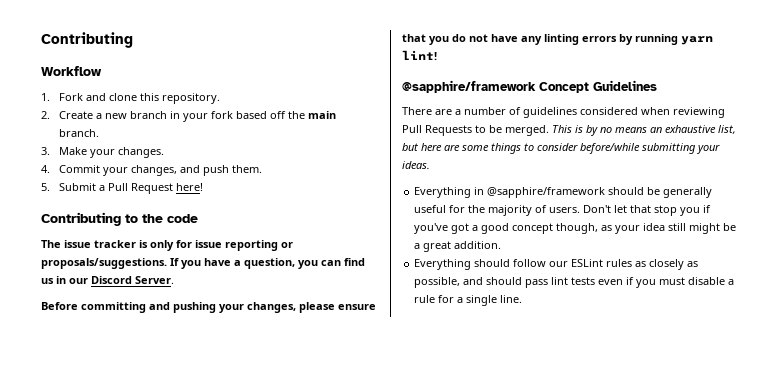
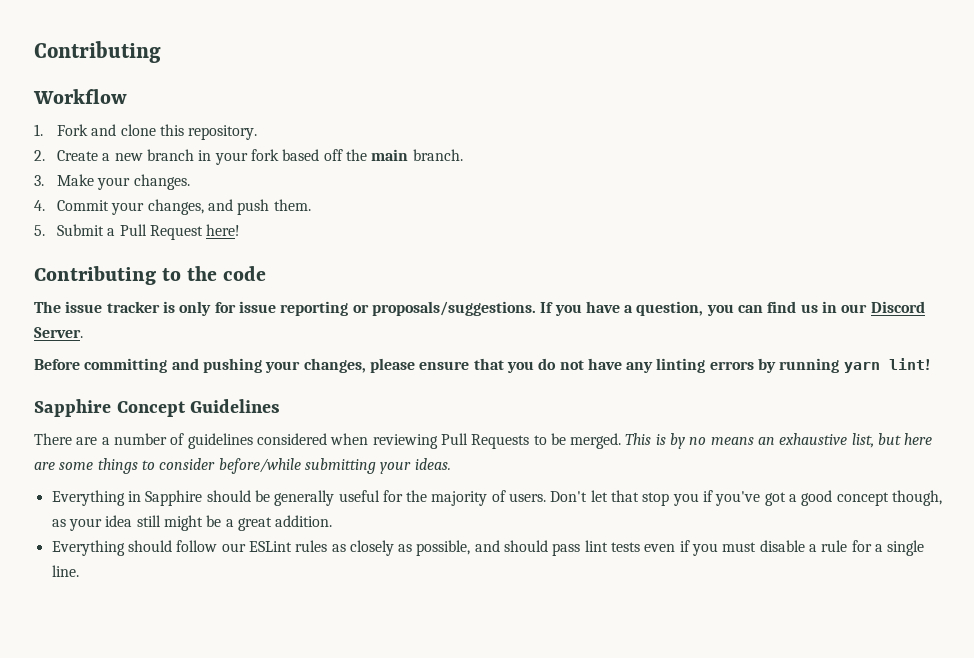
[402,80,536,93] @sapphire/framework -> [34,399,111,417] Sapphire
[487,187,606,198] @sapphire/framework -> [145,490,203,506] Sapphire

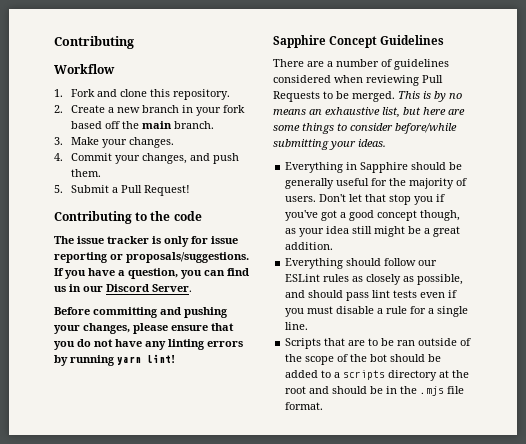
[149,224,241,240] Request here! -> [144,185,191,196] Request!
(79, 571) none -> [285,338,472,349] [285,354,442,365] [285,370,470,381] [285,386,465,396] [285,402,324,410] // Scripts that are to be ran outside of the scope of the bot should be added to a scripts directory at the root and should be in the .mjs file format.

